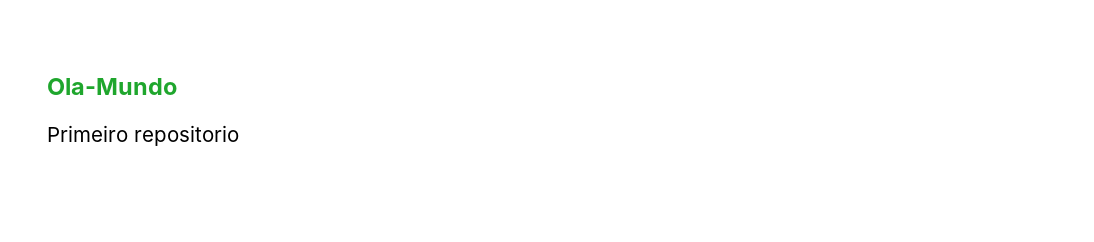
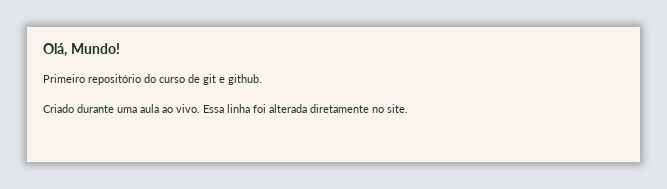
[47,78,177,95] Ola-Mundo -> [43,43,120,57] Olá, Mundo!
[134,125,239,146] repositorio -> [88,74,262,85] [43,104,408,113] repositório do curso de git e github. // Criado durante uma aula ao vivo. Essa linha foi alterada diretamente no site.

